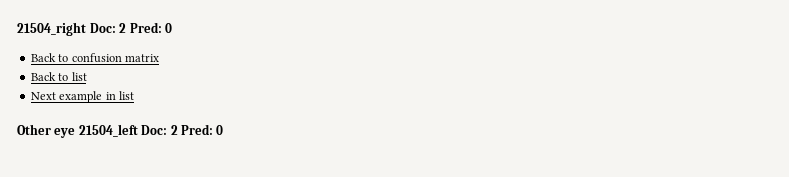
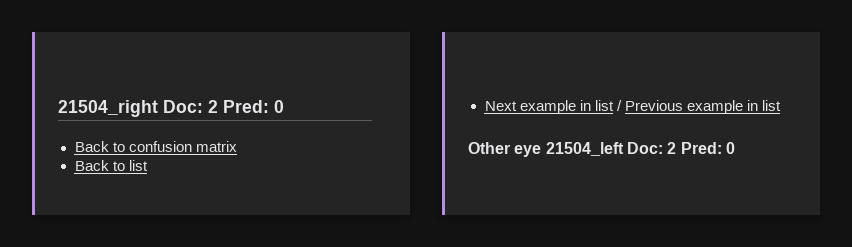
(134, 95) none -> [616,100,781,114] / Previous example in list

